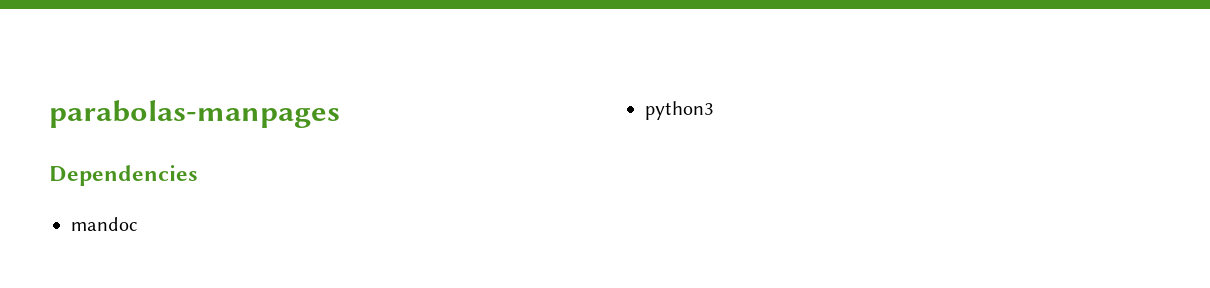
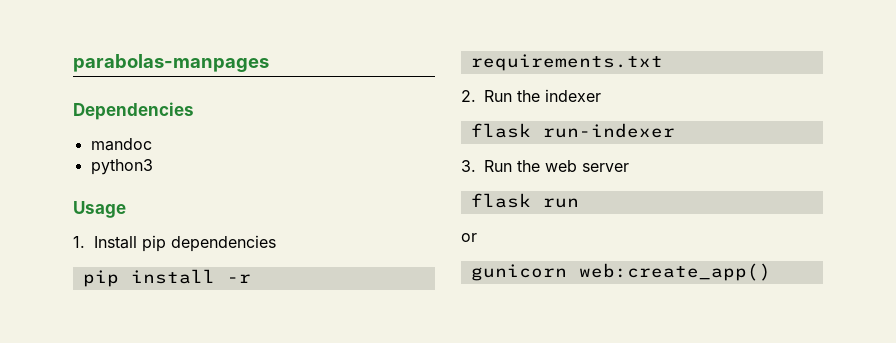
(713, 110) none -> [73,201,126,218] [73,235,276,252] [82,269,251,287] [470,54,663,71] [461,89,601,102] [470,123,675,138] [461,160,629,172] [470,193,579,208] [461,233,477,242] [470,263,771,281] // Usage // 1. Install pip dependencies // pip install -r requirements.txt // 2. Run the indexer // flask run-indexer // 3. Run the web server // flask run // or // gunicorn web:create_app()

